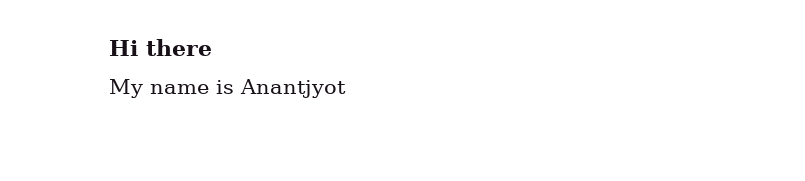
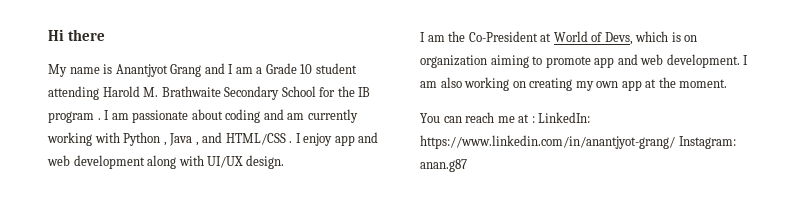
(346, 88) none -> [170,63,357,77] [48,86,371,100] [48,109,358,123] [47,132,379,146] [47,155,284,169] [420,31,698,45] [420,54,749,68] [420,77,728,91] [420,112,591,123] [420,135,736,149] [420,159,467,172] Grang and I am a Grade 10 student attending Harold M. Brathwaite Secondary School for the IB program . I am passionate about coding and am currently working with Python , Java , and HTML/CSS . I enjoy app and web development along with UI/UX design. // I am the Co-President at World of Devs, which is on organization aiming to promote app and web development. I am also working on creating my own app at the moment. // You can reach me at : LinkedIn: https://www.linkedin.com/in/anantjyot-grang/ Instagram: anan.g87

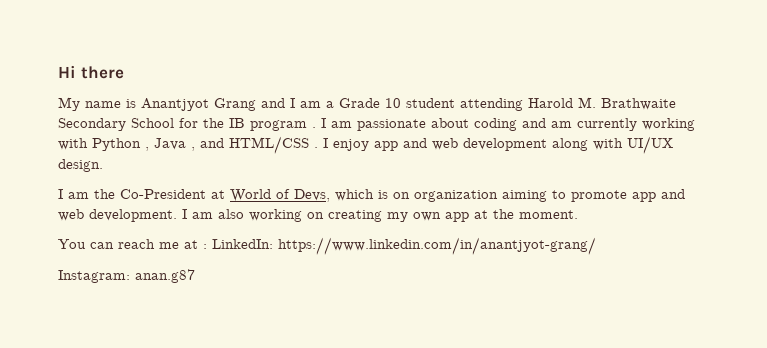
(675, 142) none -> (596, 246) //

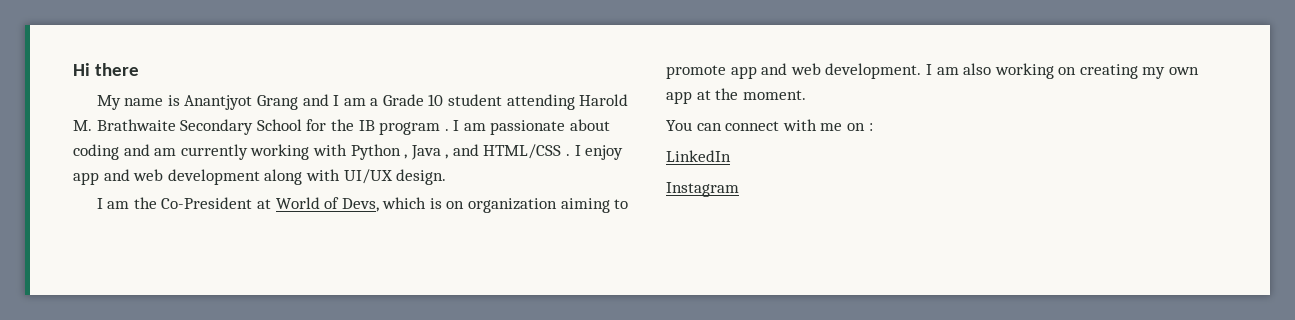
[118,237,596,255] [58,269,195,283] reach me at : LinkedIn: https://www.linkedin.com/in/anantjyot-grang/ // Instagram: anan.g87 -> [725,119,873,131] [666,150,731,162] [666,182,739,197] connect with me on : // LinkedIn // Instagram

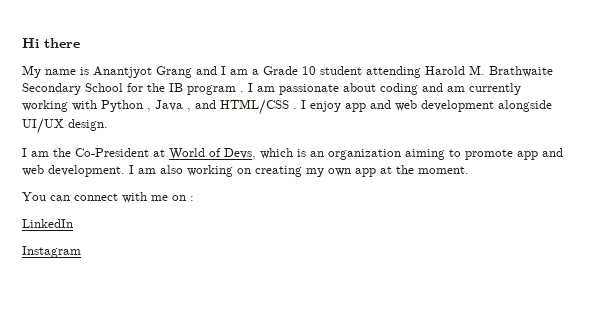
[264,169,340,185] along with -> [498,100,552,112] alongside
[446,201,465,209] on -> [310,151,324,157] an

